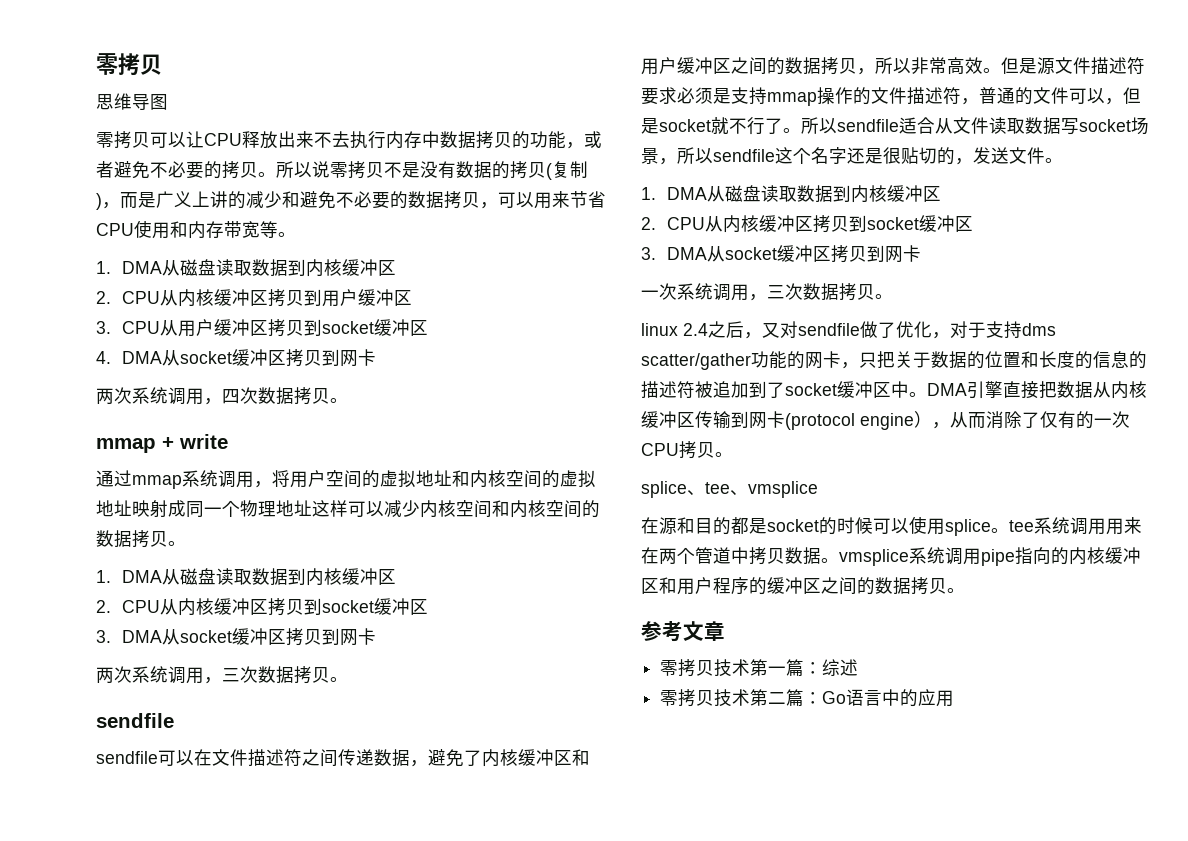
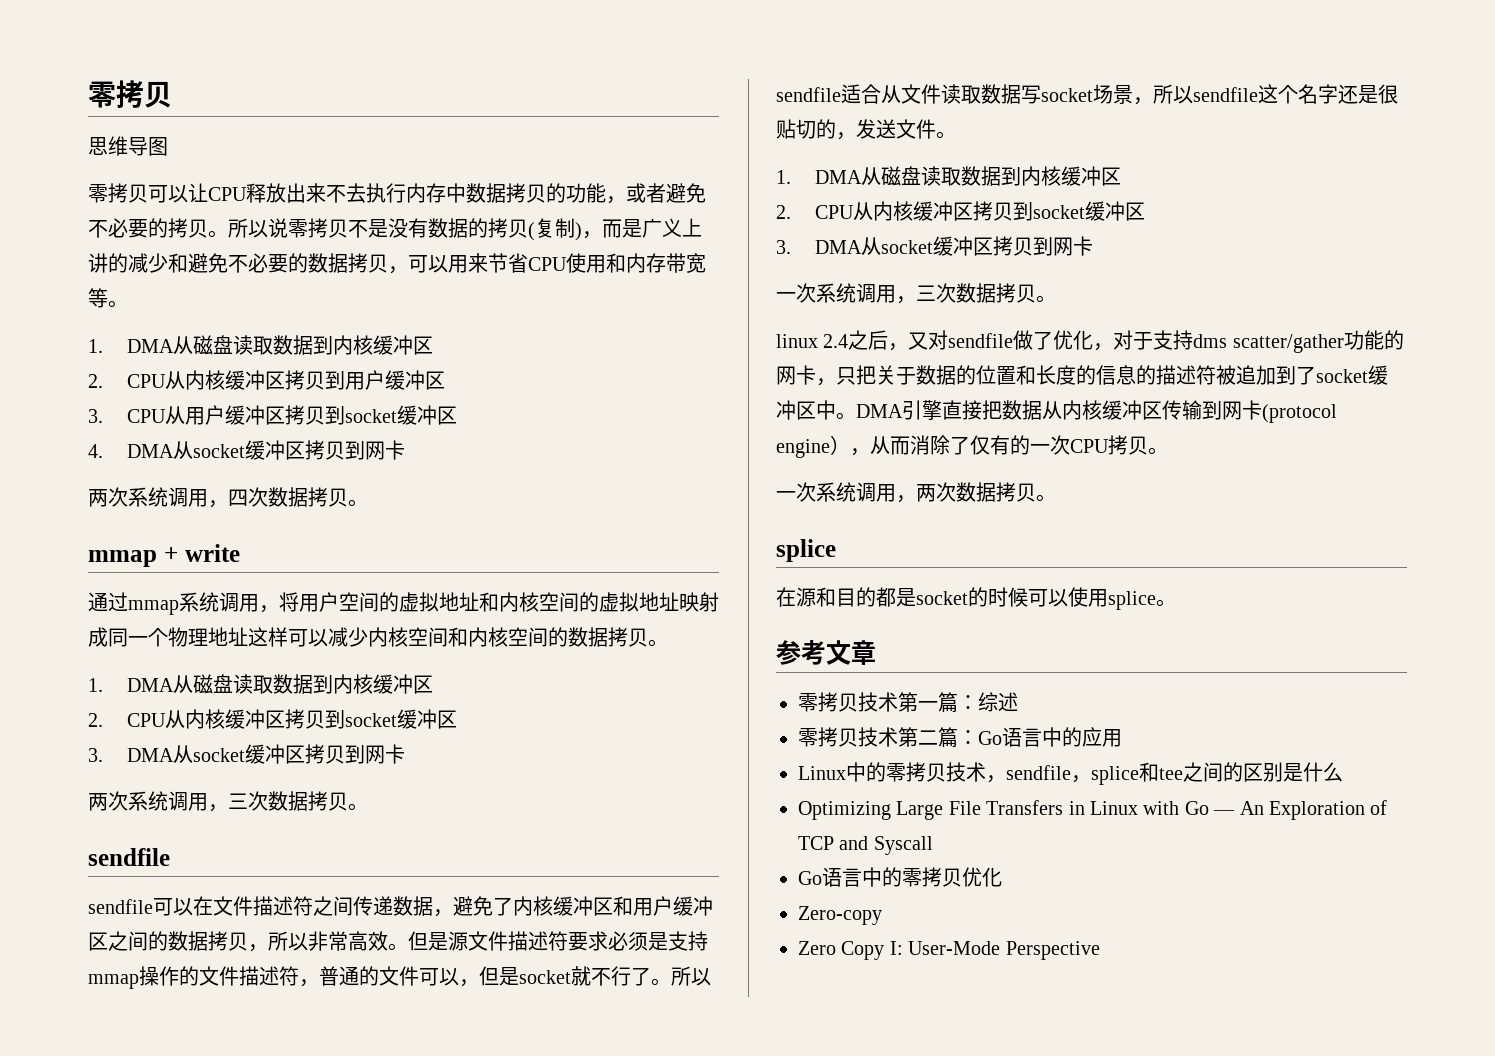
[641,481,818,498] splice、tee、vmsplice -> [776,482,1056,503] [776,539,836,562] 一次系统调用，两次数据拷贝。 // splice
[1009,517,1142,535] [641,547,1141,566] [641,577,965,595] tee系统调用用来在两个管道中拷贝数据。vmsplice系统调用pipe指向的内核缓冲区和用户程序的缓冲区之间的数据拷贝。 -> (1176, 603) none
(955, 698) none -> [798,762,1343,785] [798,800,1388,820] [798,836,933,855] [798,867,1002,887] [798,906,882,925] [798,941,1100,960] // Linux中的零拷贝技术，sendfile，splice和tee之间的区别是什么 // Optimizing Large File Transfers in Linux with Go — An Exploration of TCP and Syscall // Go语言中的零拷贝优化 // Zero-copy // Zero Copy I: User-Mode Perspective

